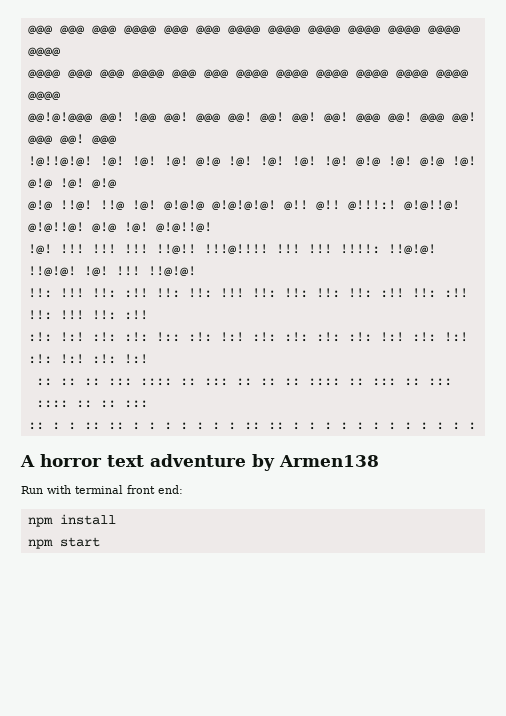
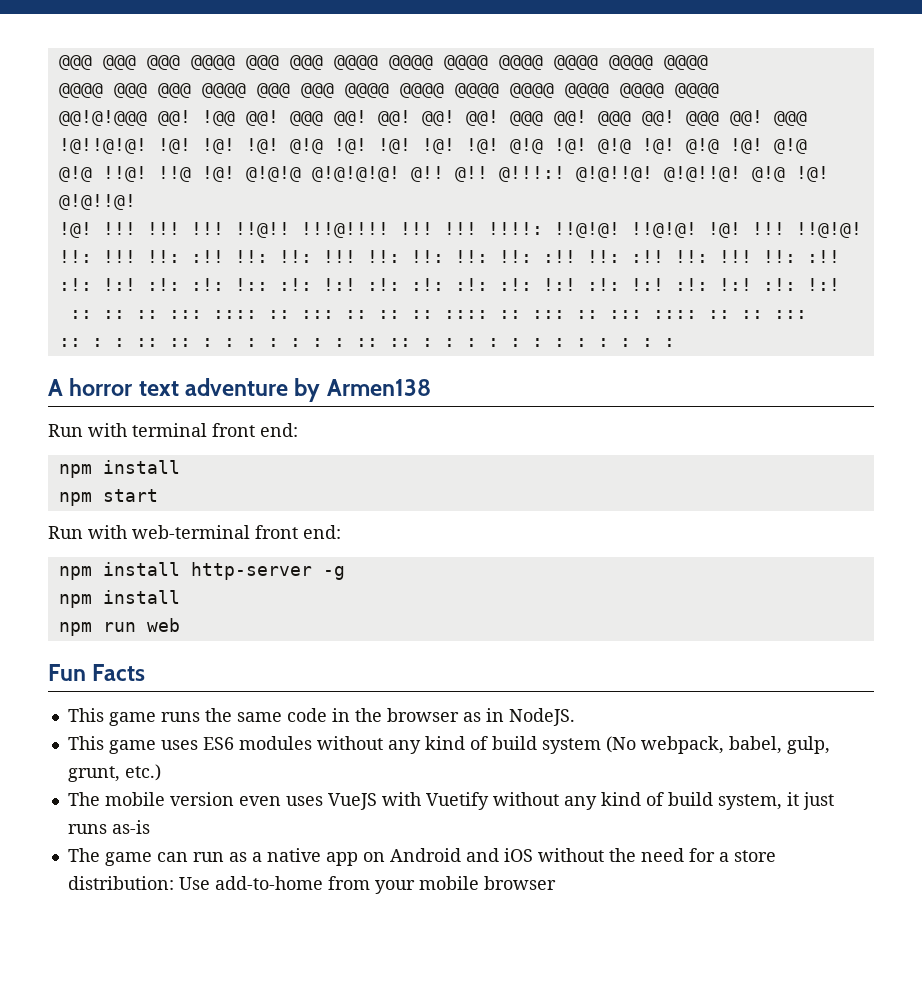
(100, 542) none -> [48,525,341,539] [58,562,345,580] [58,590,180,608] [58,618,180,636] [48,664,146,681] [67,708,575,726] [67,736,830,754] [67,764,161,782] [67,792,834,810] [67,820,150,834] [67,848,776,866] [67,876,556,894] // Run with web-terminal front end: // npm install http-server -g // npm install // npm run web // Fun Facts // This game runs the same code in the browser as in NodeJS. // This game uses ES6 modules without any kind of build system (No webpack, babel, gulp, grunt, etc.) // The mobile version even uses VueJS with Vuetify without any kind of build system, it just runs as-is // The game can run as a native app on Android and iOS without the need for a store distribution: Use add-to-home from your mobile browser

